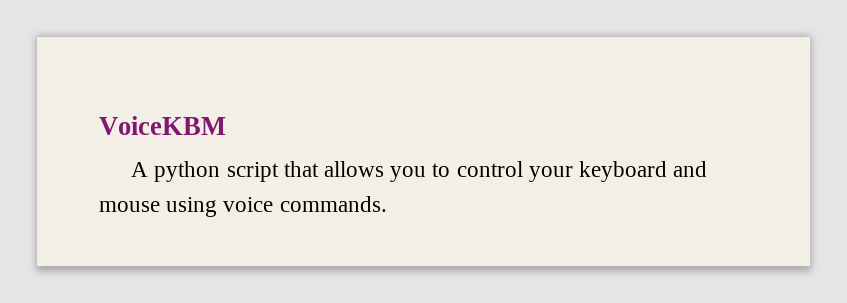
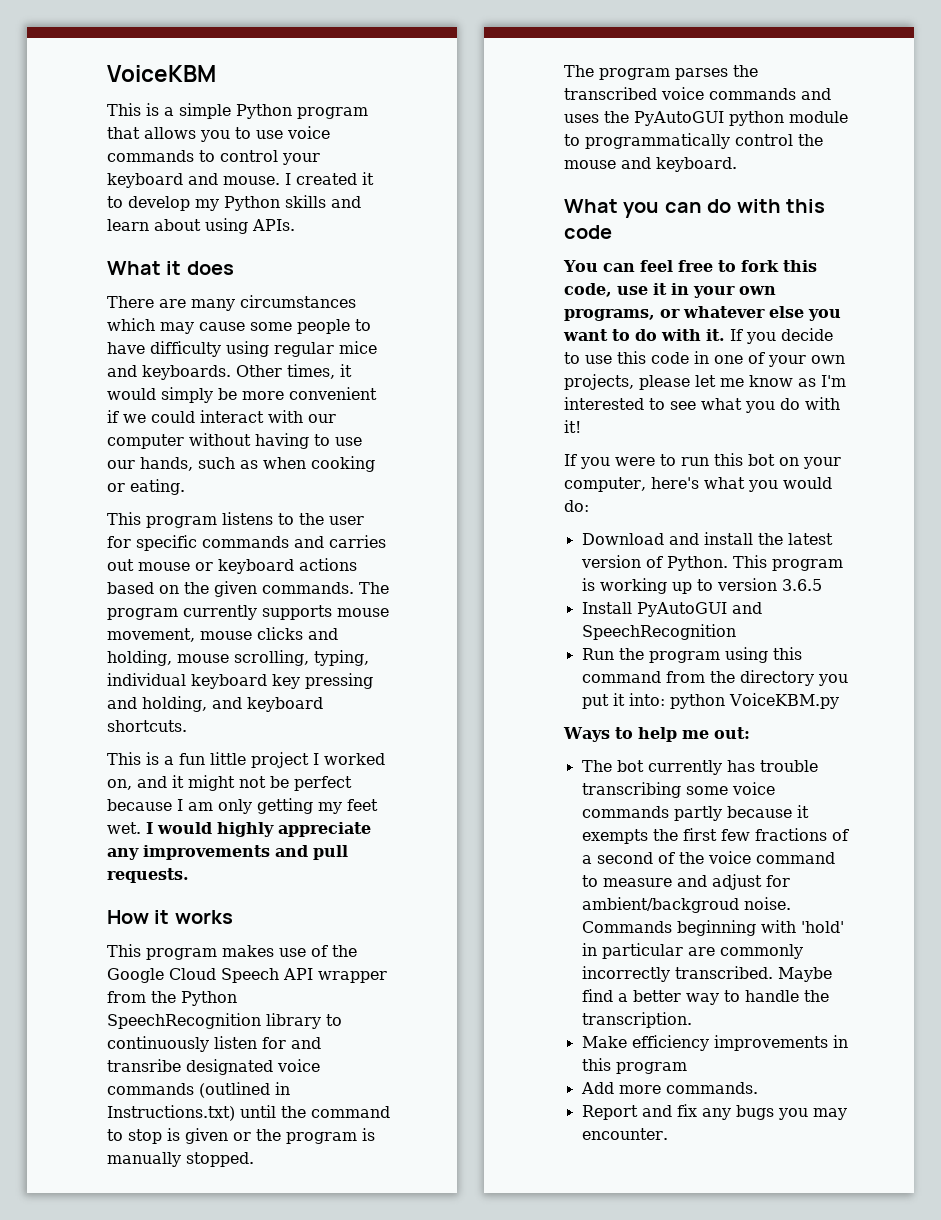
[131,161,708,182] [99,196,387,217] A python script that allows you to control your keyboard and mouse using voice commands. -> [107,103,368,119] [107,126,330,142] [107,150,320,165] [107,172,374,188] [107,195,361,211] [107,218,295,234] [107,261,234,275] [107,295,356,311] [107,318,371,334] [107,341,377,357] [107,364,352,380] [107,387,377,403] [107,410,336,423] [107,433,362,449] [107,456,375,472] [107,479,185,495] [107,512,364,528] [107,535,386,551] [107,558,357,574] [107,581,389,597] [107,605,389,620] [107,627,338,642] [107,650,369,666] [107,673,373,689] [107,696,323,712] [107,720,187,732] [107,752,385,768] [107,775,352,791] [107,798,378,814] [107,822,371,837] [107,845,348,860] [107,868,189,883] [107,910,233,924] [107,944,357,960] [107,968,387,983] [107,991,237,1006] [107,1013,342,1029] [107,1036,321,1052] [107,1059,320,1075] [107,1082,290,1098] [107,1105,390,1121] [107,1128,375,1144] [107,1152,254,1167] [564,65,758,80] [564,87,831,100] [564,111,848,126] [564,133,823,149] [564,157,737,172] [564,199,825,218] [564,225,612,239] [563,260,817,272] [564,283,776,298] [564,306,841,321] [563,328,833,344] [564,351,845,367] [564,374,846,390] [564,397,840,413] [564,420,581,433] [564,453,841,469] [564,477,832,492] [564,500,589,512] [581,532,833,545] [580,555,843,571] [581,578,822,594] [581,602,762,617] [581,624,736,640] [581,647,802,663] [581,670,848,686] [581,693,839,709] [563,727,750,742] [581,760,818,775] [581,782,775,798] [581,805,809,821] [581,828,849,844] [581,851,835,864] [581,874,790,890] [581,897,791,913] [581,920,844,936] [581,943,803,959] [581,966,832,982] [581,989,829,1005] [581,1012,692,1028] [581,1035,848,1051] [581,1058,687,1074] [580,1082,758,1094] [581,1104,847,1120] [581,1128,668,1140] This is a simple Python program that allows you to use voice commands to control your keyboard and mouse. I created it to develop my Python skills and learn about using APIs. // What it does // There are many circumstances which may cause some people to have difficulty using regular mice and keyboards. Other times, it would simply be more convenient if we could interact with our computer without having to use our hands, such as when cooking or eating. // This program listens to the user for specific commands and carries out mouse or keyboard actions based on the given commands. The program currently supports mouse movement, mouse clicks and holding, mouse scrolling, typing, individual keyboard key pressing and holding, and keyboard shortcuts. // This is a fun little project I worked on, and it might not be perfect because I am only getting my feet wet. I would highly appreciate any improvements and pull requests. // How it works // This program makes use of the Google Cloud Speech API wrapper from the Python SpeechRecognition library to continuously listen for and transribe designated voice commands (outlined in Instructions.txt) until the command to stop is given or the program is manually stopped. // The program parses the transcribed voice commands and uses the PyAutoGUI python module to programmatically control the mouse and keyboard. // What you can do with this code // You can feel free to fork this code, use it in your own programs, or whatever else you want to do with it. If you decide to use this code in one of your own projects, please let me know as I'm interested to see what you do with it! // If you were to run this bot on your computer, here's what you would do: // Download and install the latest version of Python. This program is working up to version 3.6.5 // Install PyAutoGUI and SpeechRecognition // Run the program using this command from the directory you put it into: python VoiceKBM.py // Ways to help me out: // The bot currently has trouble transcribing some voice commands partly because it exempts the first few fractions of a second of the voice command to measure and adjust for ambient/backgroud noise. Commands beginning with 'hold' in particular are commonly incorrectly transcribed. Maybe find a better way to handle the transcription. // Make efficiency improvements in this program // Add more commands. // Report and fix any bugs you may encounter.

